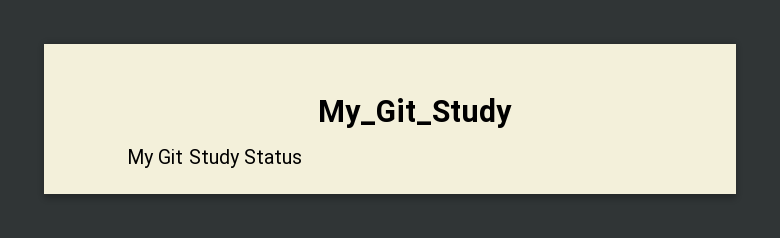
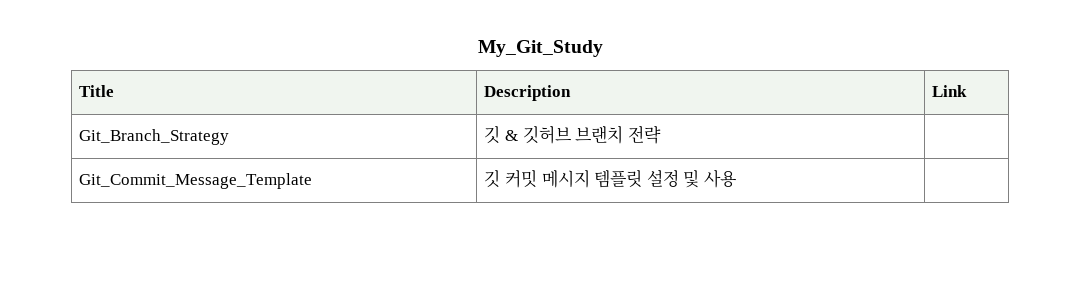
[127,149,302,168] // My Git Study Status -> [79,85,115,97] [484,85,572,101] [932,85,968,97] [79,129,230,145] [484,125,661,144] [79,173,313,189] [484,169,737,188] // Title | Description | Link // Git_Branch_Strategy | 깃 & 깃허브 브랜치 전략 | // Git_Commit_Message_Template | 깃 커밋 메시지 템플릿 설정 및 사용 |

